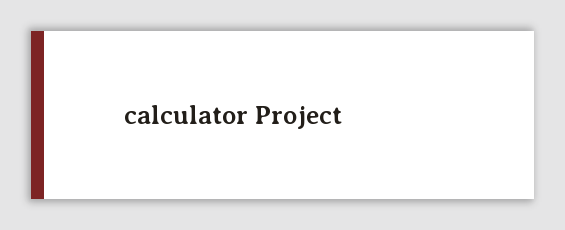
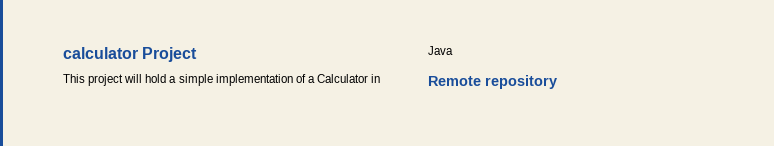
(343, 117) none -> [63,74,381,86] [428,46,453,55] [428,75,557,89] // This project will hold a simple implementation of a Calculator in Java // Remote repository

